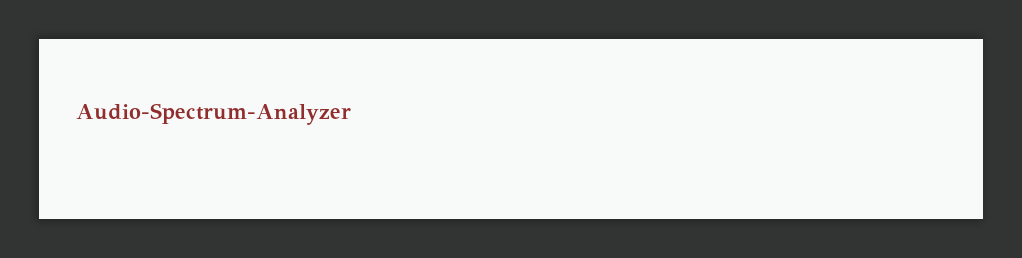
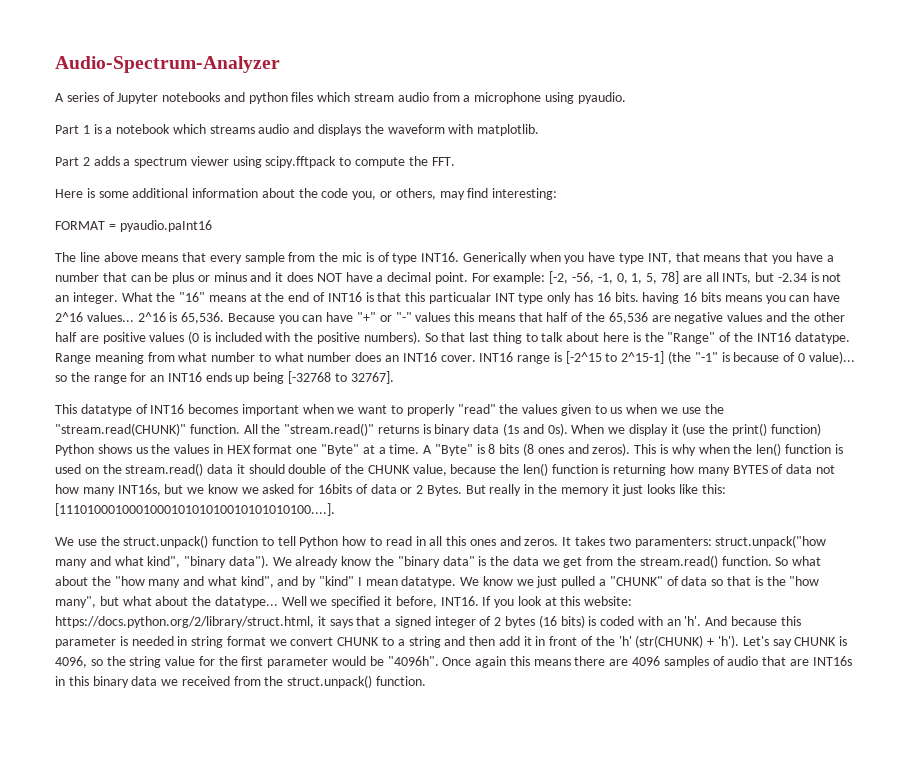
(351, 114) none -> [55,92,626,104] [55,124,540,136] [55,156,455,168] [55,188,558,200] [55,220,212,232] [55,252,834,264] [55,271,842,284] [55,292,841,304] [55,312,845,324] [55,331,850,344] [55,351,855,364] [55,371,394,384] [55,404,724,416] [55,423,821,436] [55,443,843,456] [55,463,835,476] [55,484,726,496] [55,503,335,516] [55,535,827,548] [55,555,822,568] [55,576,820,588] [55,596,633,608] [55,615,801,628] [55,635,848,648] [55,656,852,668] [55,675,427,688] // A series of Jupyter notebooks and python files which stream audio from a microphone using pyaudio. // Part 1 is a notebook which streams audio and displays the waveform with matplotlib. // Part 2 adds a spectrum viewer using scipy.fftpack to compute the FFT. // Here is some additional information about the code you, or others, may find interesting: // FORMAT = pyaudio.paInt16 // The line above means that every sample from the mic is of type INT16. Generically when you have type INT, that means that you have a number that can be plus or minus and it does NOT have a decimal point. For example: [-2, -56, -1, 0, 1, 5, 78] are all INTs, but -2.34 is not an integer. What the "16" means at the end of INT16 is that this particualar INT type only has 16 bits. having 16 bits means you can have 2^16 values... 2^16 is 65,536. Because you can have "+" or "-" values this means that half of the 65,536 are negative values and the other half are positive values (0 is included with the positive numbers). So that last thing to talk about here is the "Range" of the INT16 datatype. Range meaning from what number to what number does an INT16 cover. INT16 range is [-2^15 to 2^15-1] (the "-1" is because of 0 value)... so the range for an INT16 ends up being [-32768 to 32767]. // This datatype of INT16 becomes important when we want to properly "read" the values given to us when we use the "stream.read(CHUNK)" function. All the "stream.read()" returns is binary data (1s and 0s). When we display it (use the print() function) Python shows us the values in HEX format one "Byte" at a time. A "Byte" is 8 bits (8 ones and zeros). This is why when the len() function is used on the stream.read() data it should double of the CHUNK value, because the len() function is returning how many BYTES of data not how many INT16s, but we know we asked for 16bits of data or 2 Bytes. But really in the memory it just looks like this: [111010001000100010101010010101010100....]. // We use the struct.unpack() function to tell Python how to read in all this ones and zeros. It takes two paramenters: struct.unpack("how many and what kind", "binary data"). We already know the "binary data" is the data we get from the stream.read() function. So what about the "how many and what kind", and by "kind" I mean datatype. We know we just pulled a "CHUNK" of data so that is the "how many", but what about the datatype... Well we specified it before, INT16. If you look at this website: https://docs.python.org/2/library/struct.html, it says that a signed integer of 2 bytes (16 bits) is coded with an 'h'. And because this parameter is needed in string format we convert CHUNK to a string and then add it in front of the 'h' (str(CHUNK) + 'h'). Let's say CHUNK is 4096, so the string value for the first parameter would be "4096h". Once again this means there are 4096 samples of audio that are INT16s in this binary data we received from the struct.unpack() function.

